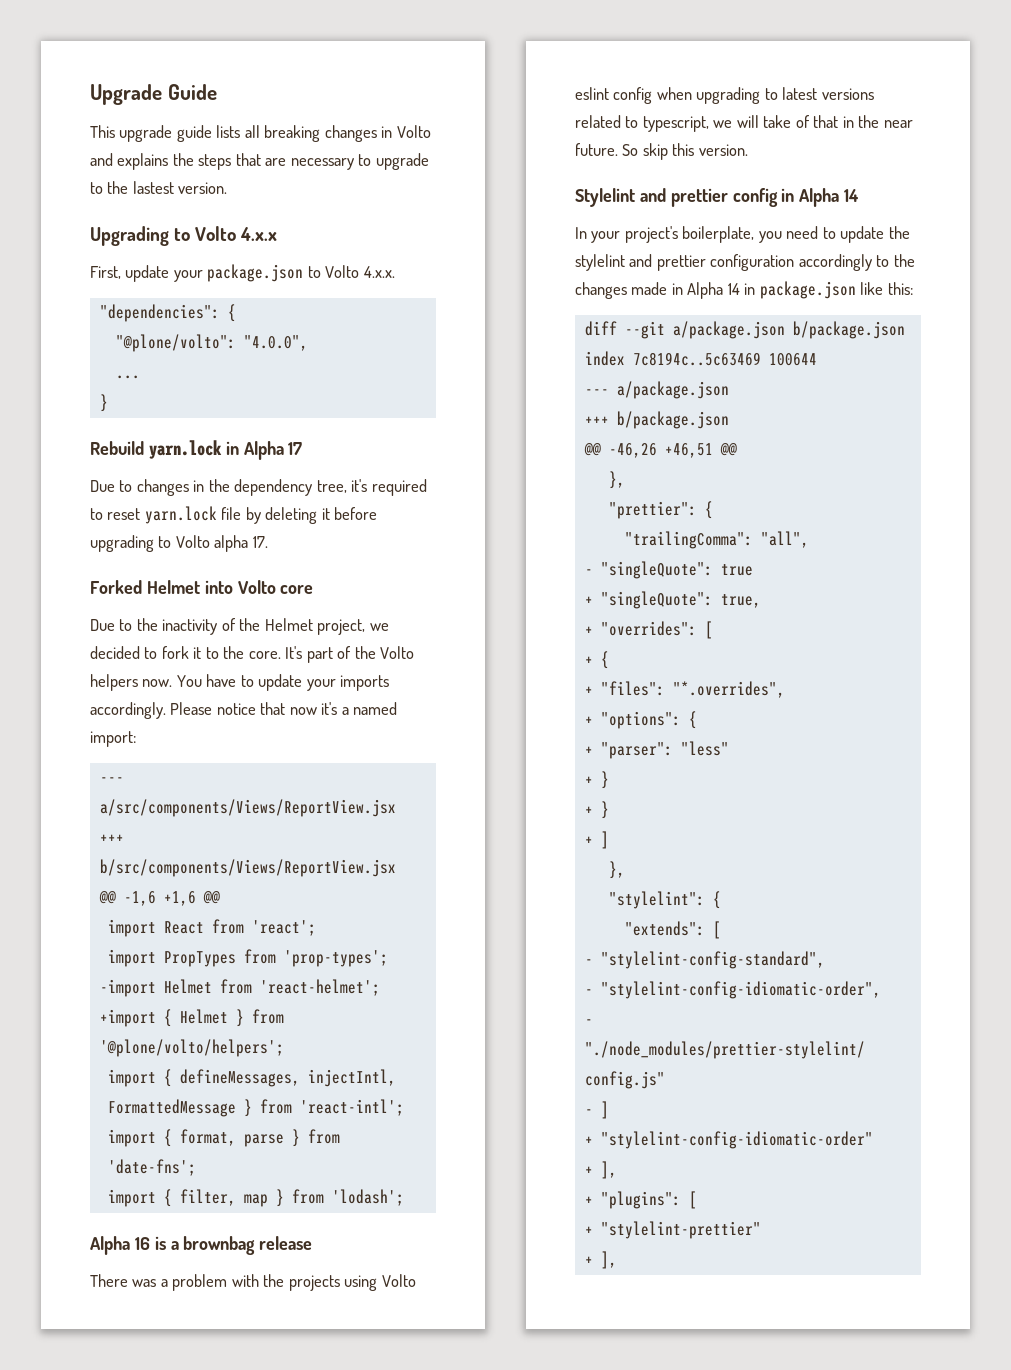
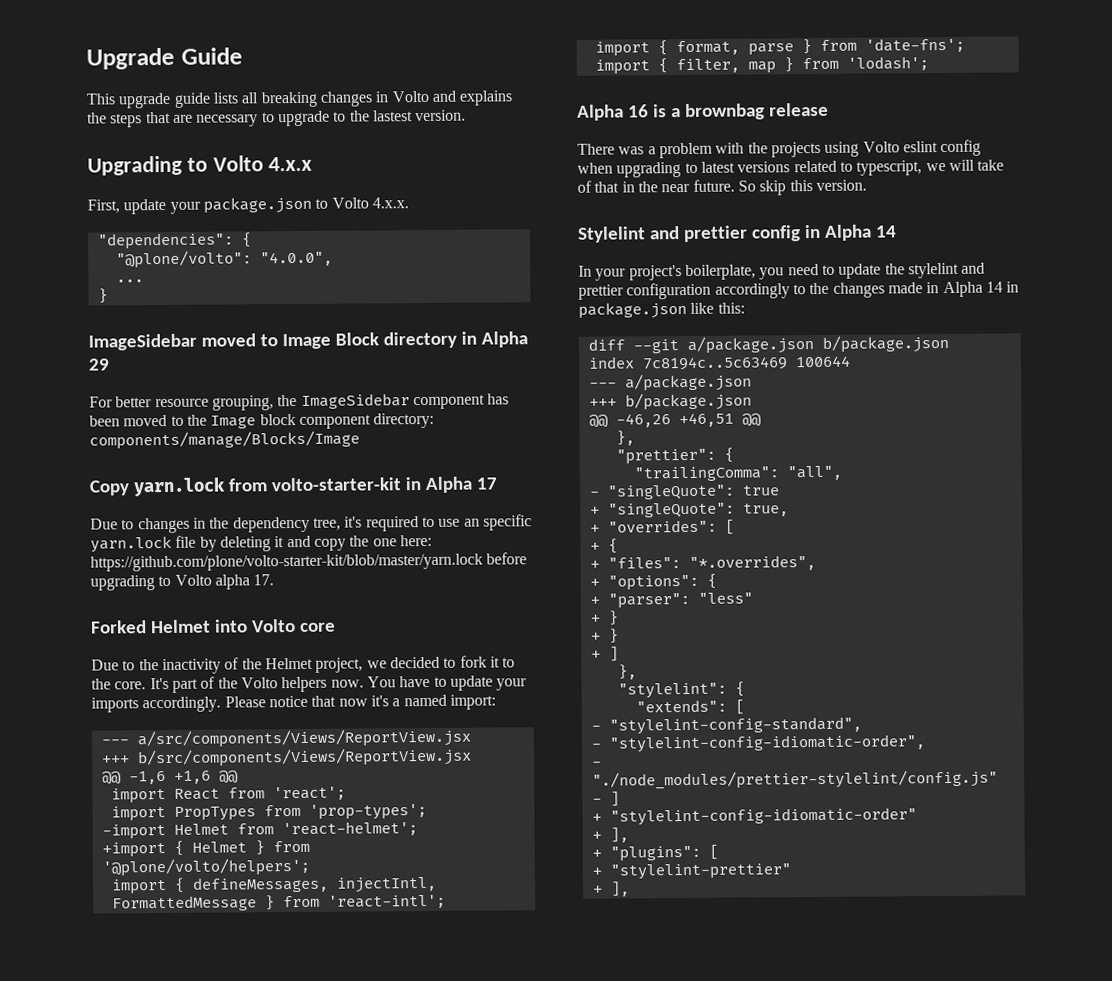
[90,440,222,459] Rebuild yarn.lock -> [88,331,528,351] [88,358,110,371] [89,393,510,411] [89,412,435,429] [89,430,360,450] [89,476,401,497] ImageSidebar moved to Image Block directory in Alpha 29 // For better resource grouping, the ImageSidebar component has been moved to the Image block component directory: components/manage/Blocks/Image // Copy yarn.lock from volto-starter-kit
[107,508,141,520] reset -> [438,514,532,531] use an specific
(330, 514) none -> [286,534,432,551] [90,553,483,572] and copy the one here: https://github.com/plone/volto-starter-kit/blob/master/yarn.lock

